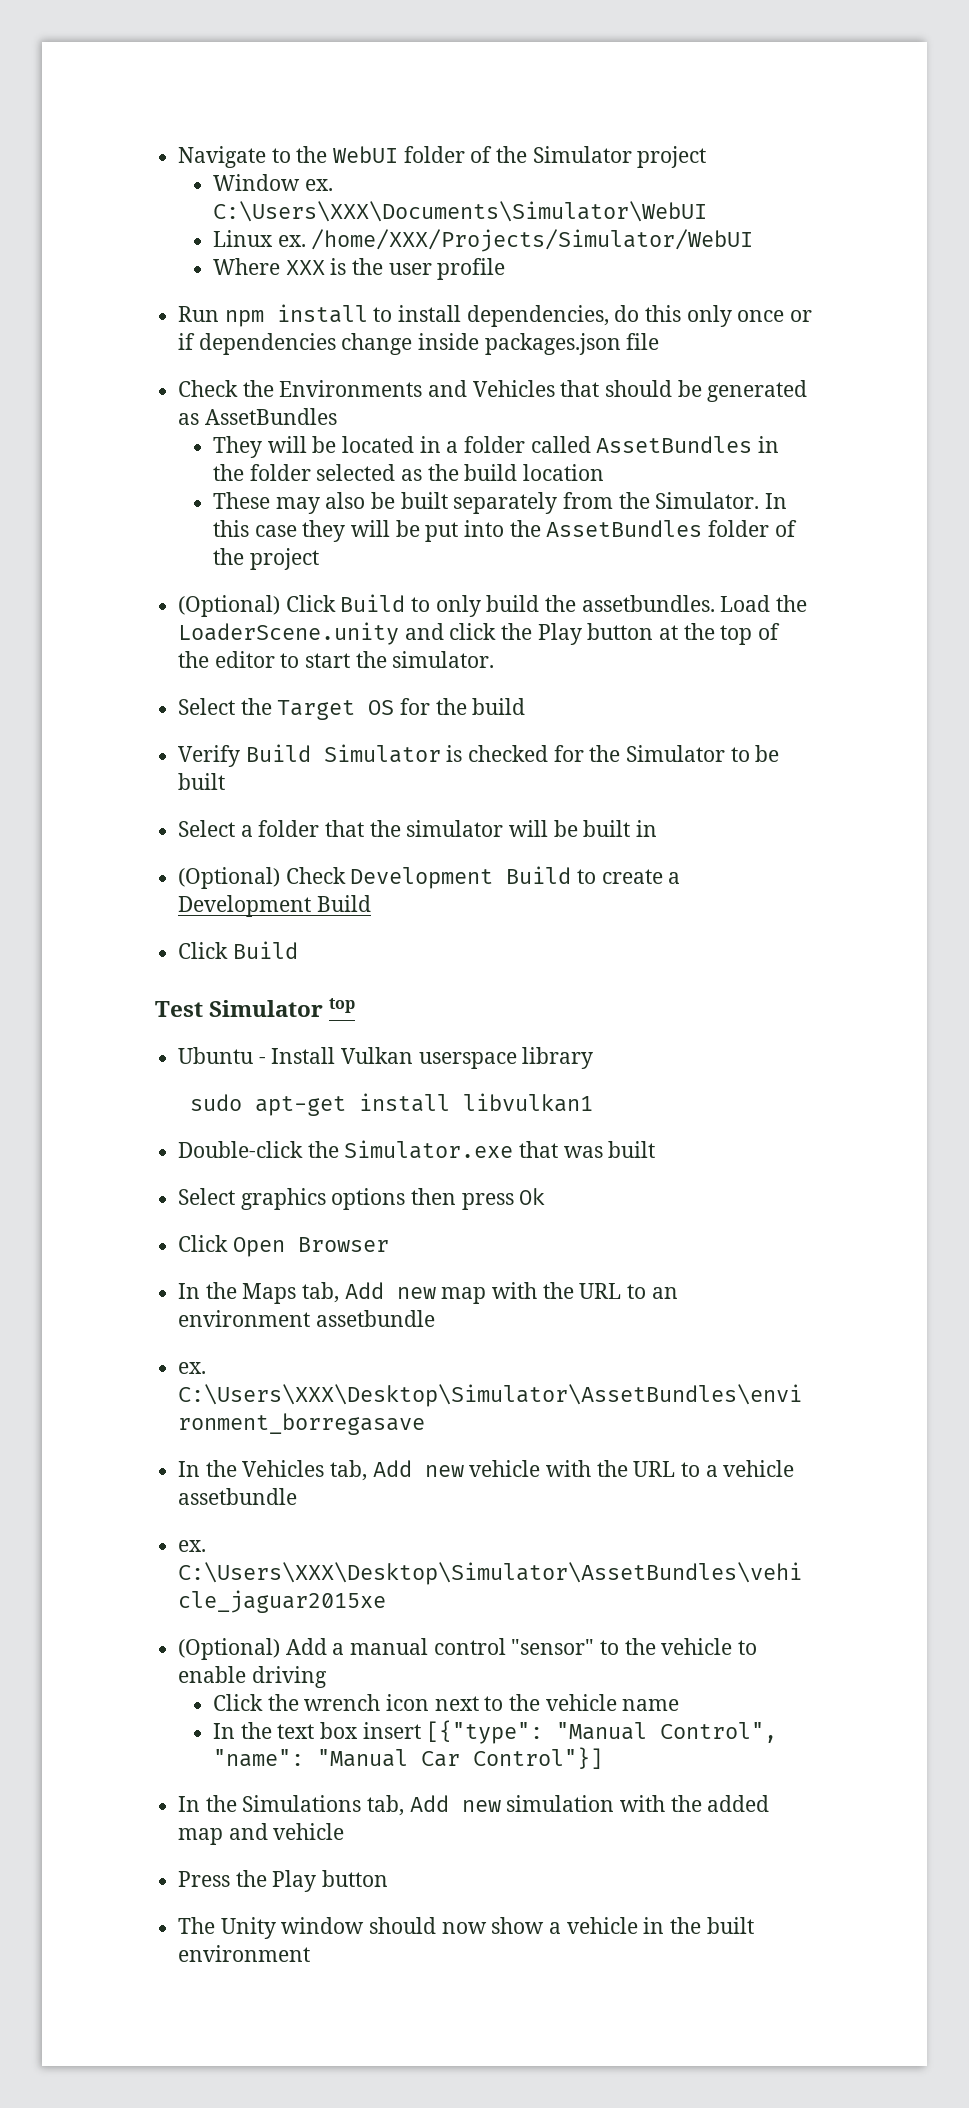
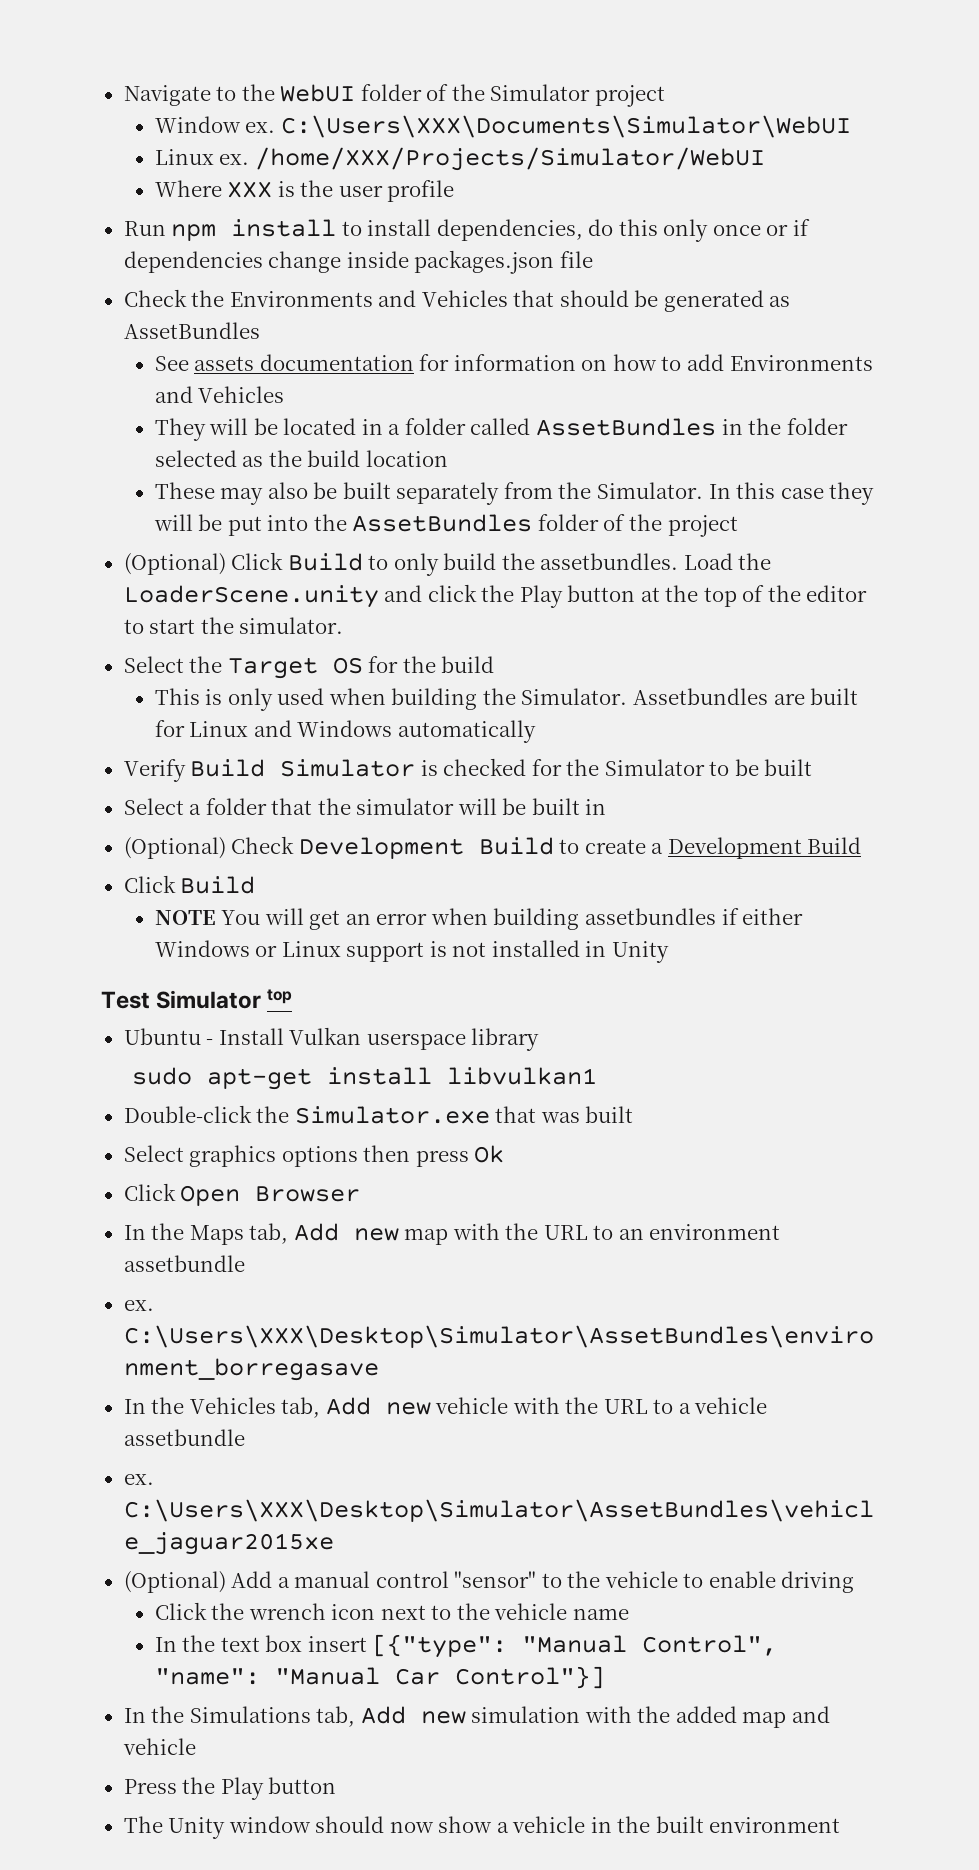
(337, 416) none -> [154,354,873,371] [154,386,285,403] // See assets documentation for information on how to add Environments and Vehicles
(526, 706) none -> [154,688,859,711] [154,720,536,743] // This is only used when building the Simulator. Assetbundles are built for Linux and Windows automatically
(298, 950) none -> [154,908,804,930] [154,940,670,963] // NOTE You will get an error when building assetbundles if either Windows or Linux support is not installed in Unity

